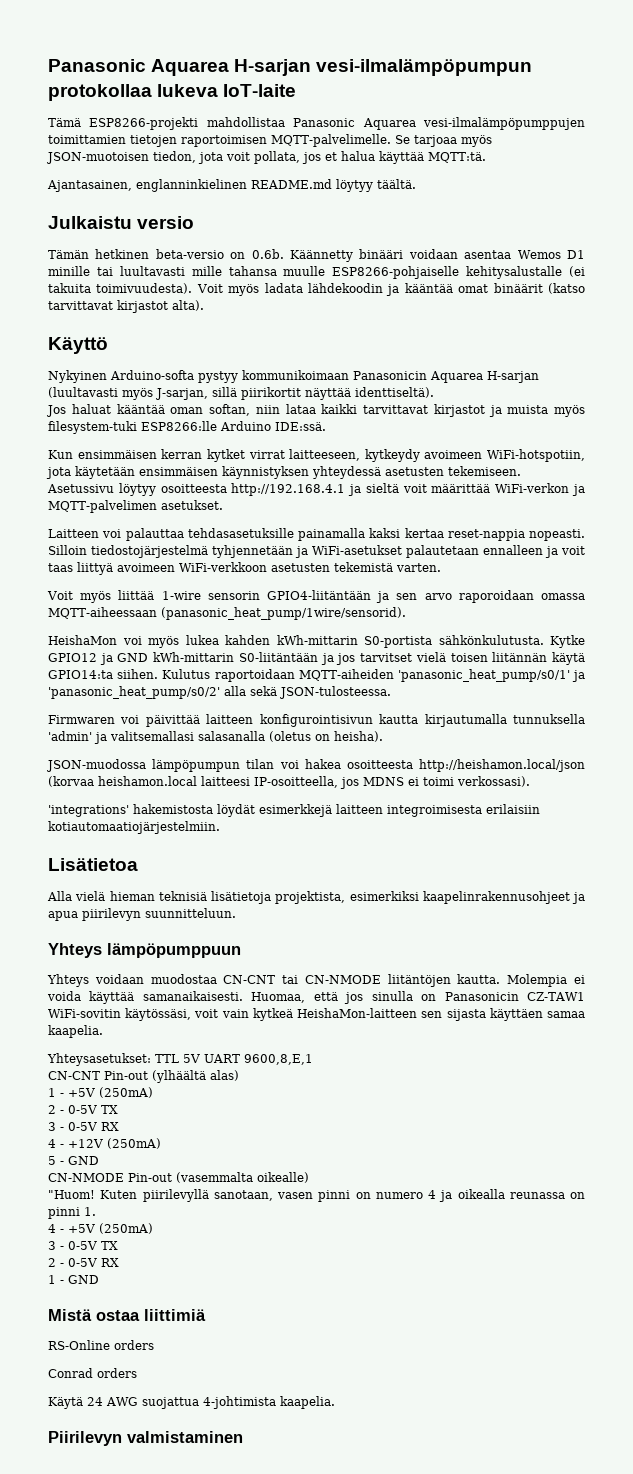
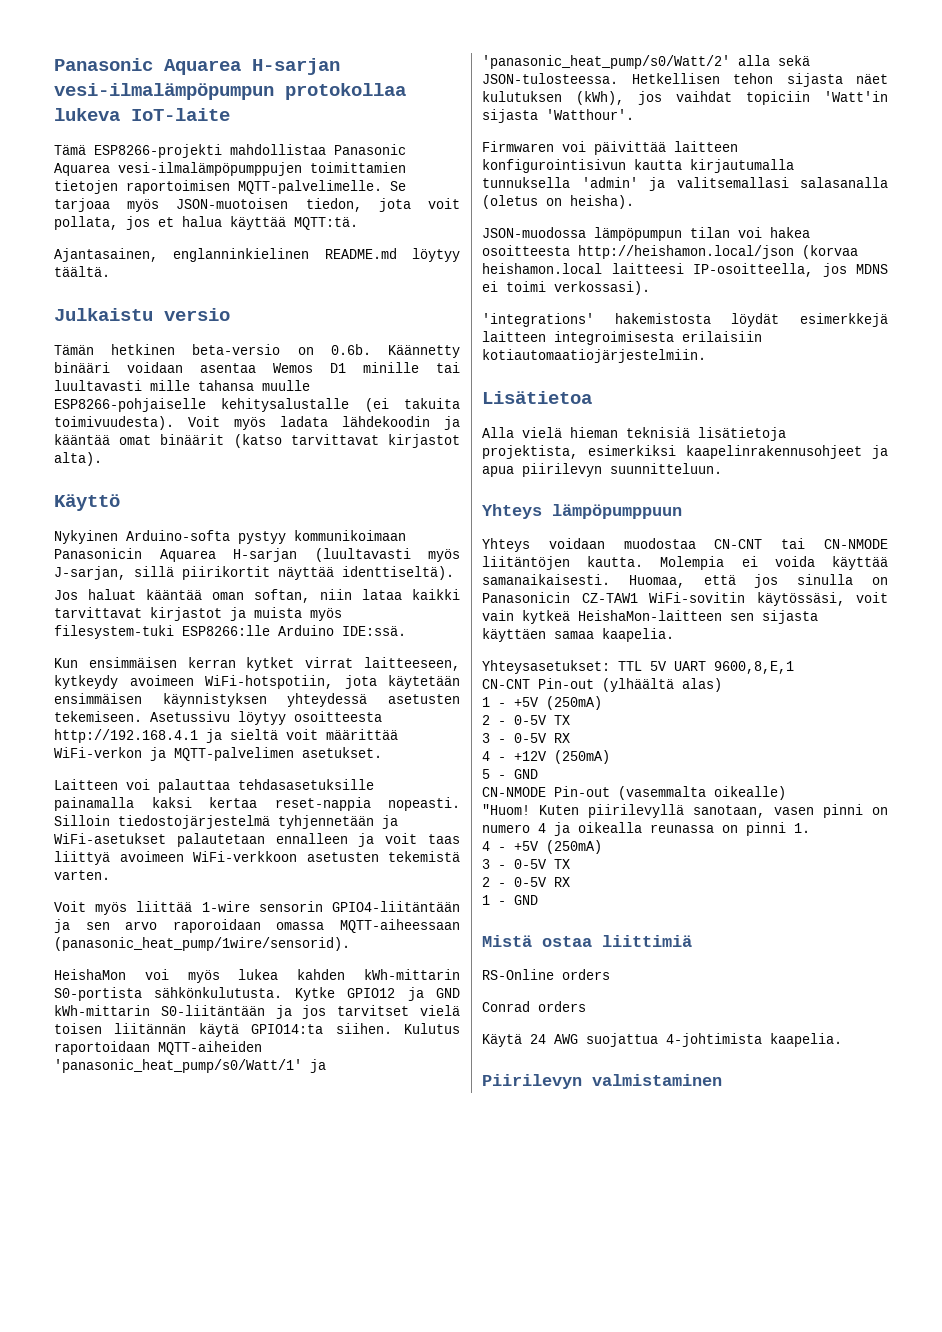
[397,669,586,682] [48,686,220,699] 'panasonic_heat_pump/s0/1' ja 'panasonic_heat_pump/s0/2' -> [54,1059,326,1073] [482,55,730,69] 'panasonic_heat_pump/s0/Watt/1' ja 'panasonic_heat_pump/s0/Watt/2'
(391, 692) none -> [631,73,888,87] [482,91,888,105] [482,109,634,123] Hetkellisen tehon sijasta näet kulutuksen (kWh), jos vaihdat topiciin 'Watt'in sijasta 'Watthour'.

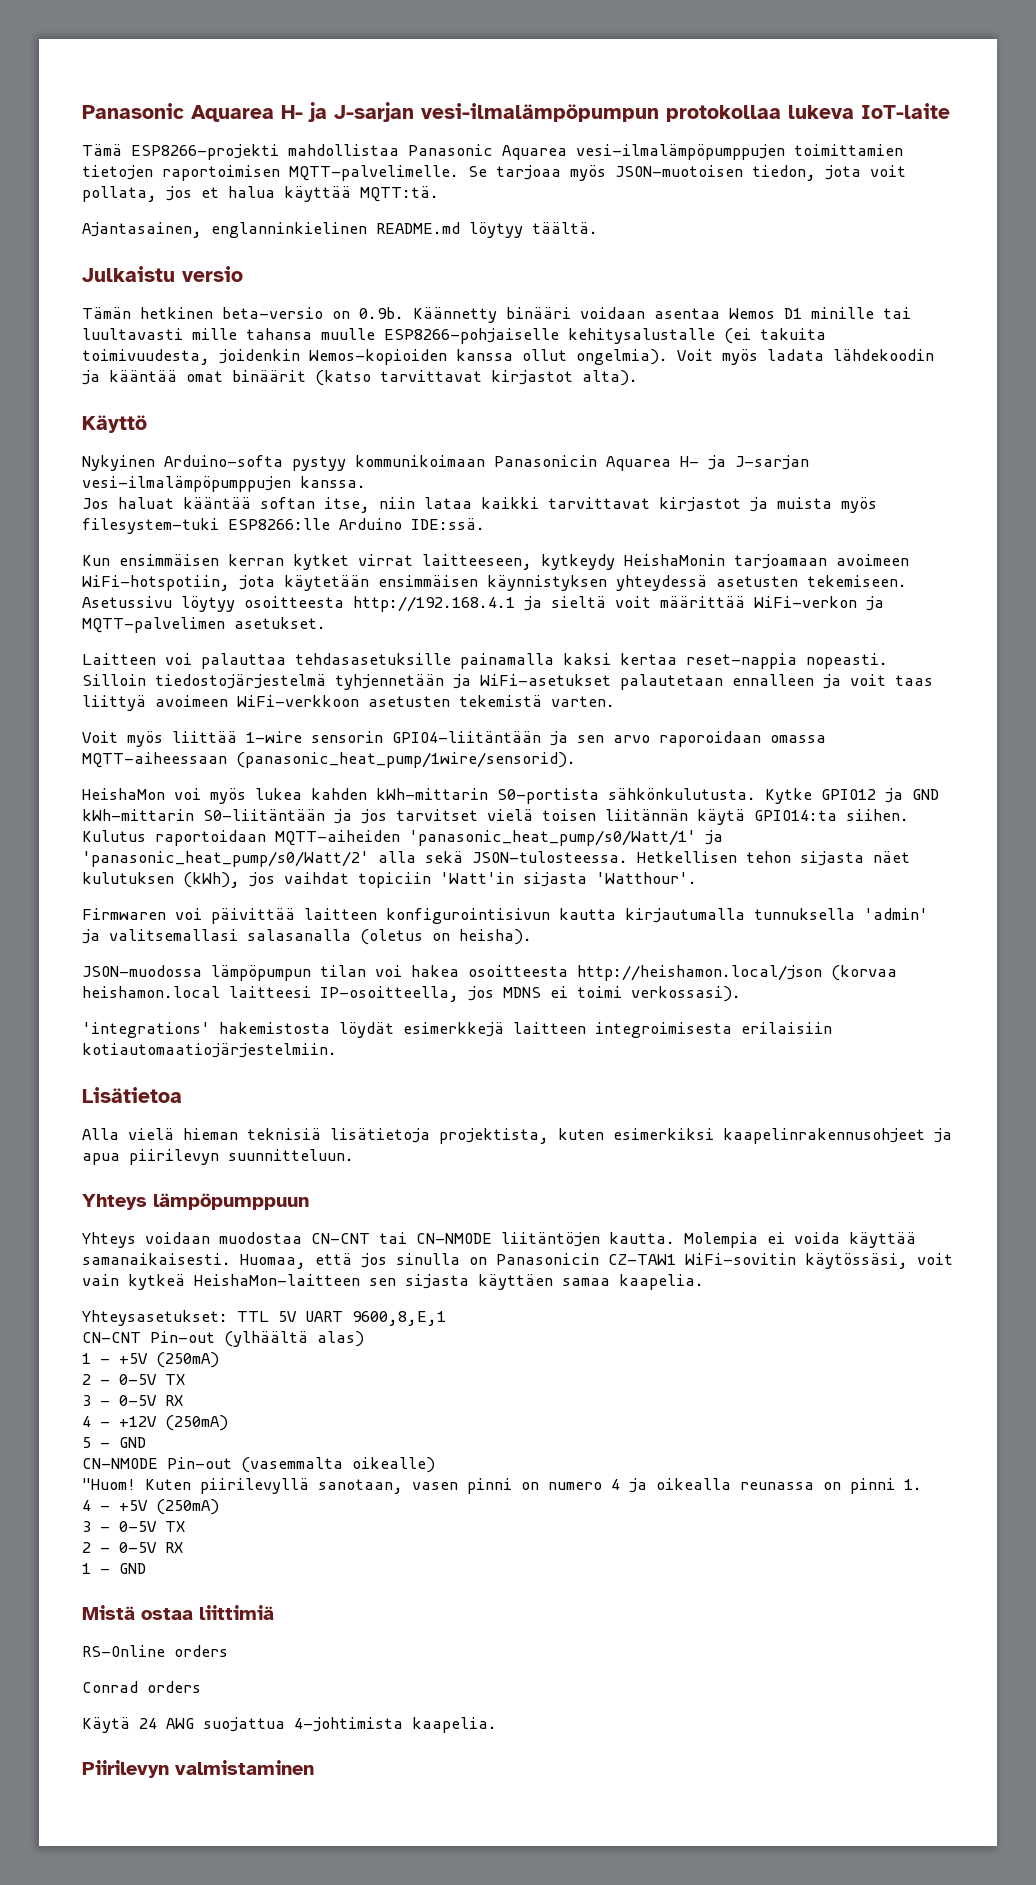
[54,58,340,75] Panasonic Aquarea H-sarjan -> [82,102,414,122] Panasonic Aquarea H- ja J-sarjan
[330,344,371,355] 0.6b. -> [359,307,404,319] 0.9b.
[54,416,174,430] toimivuudesta). -> [82,349,668,365] toimivuudesta, joidenkin Wemos-kopioiden kanssa ollut ongelmia).
[233,548,460,562] [54,566,454,580] H-sarjan (luultavasti myös J-sarjan, sillä piirikortit näyttää identtiseltä). -> [680,455,809,470] [82,476,366,492] H- ja J-sarjan vesi-ilmalämpöpumppujen kanssa.
[212,589,310,603] oman softan, -> [260,497,370,513] softan itse,
(118, 682) none -> [624,554,827,569] HeishaMonin tarjoamaan
(578, 452) none -> [558,1128,604,1140] kuten

